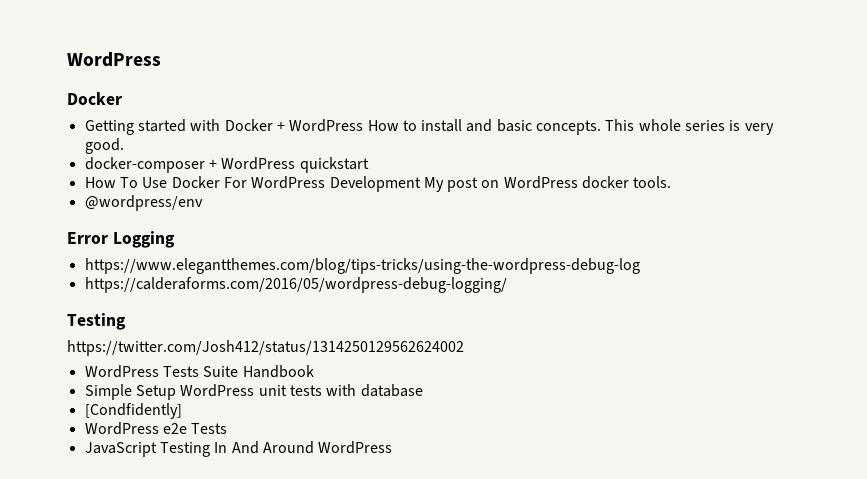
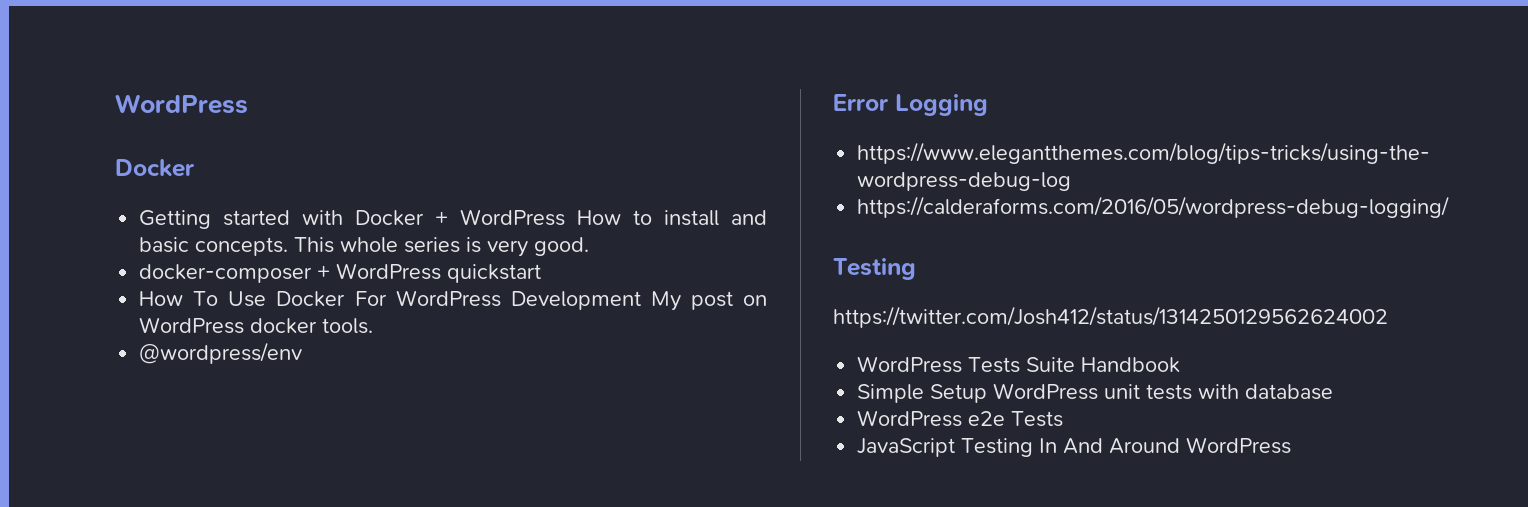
[84,403,182,419] // [Condfidently] -> (1334, 392) none

